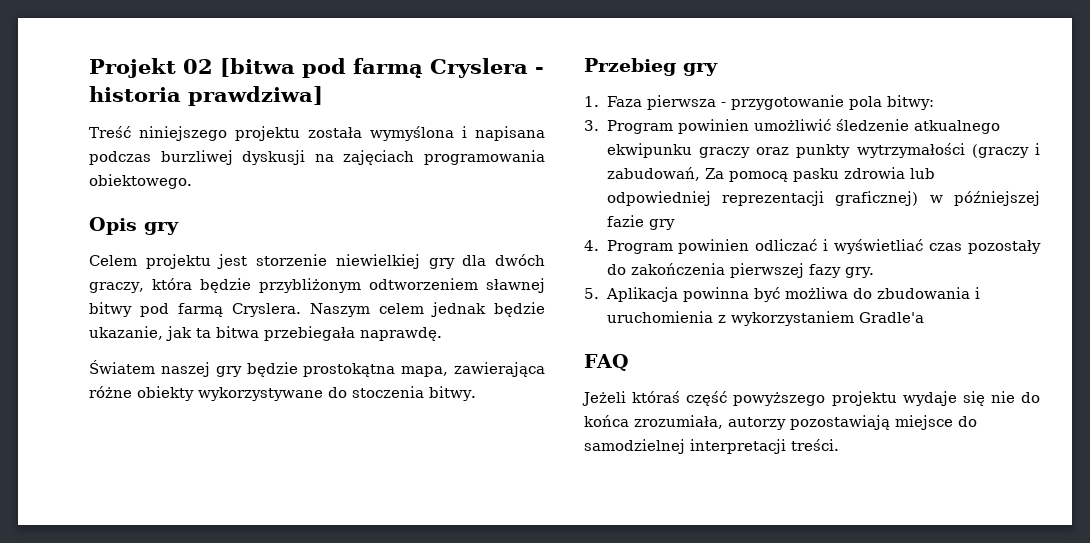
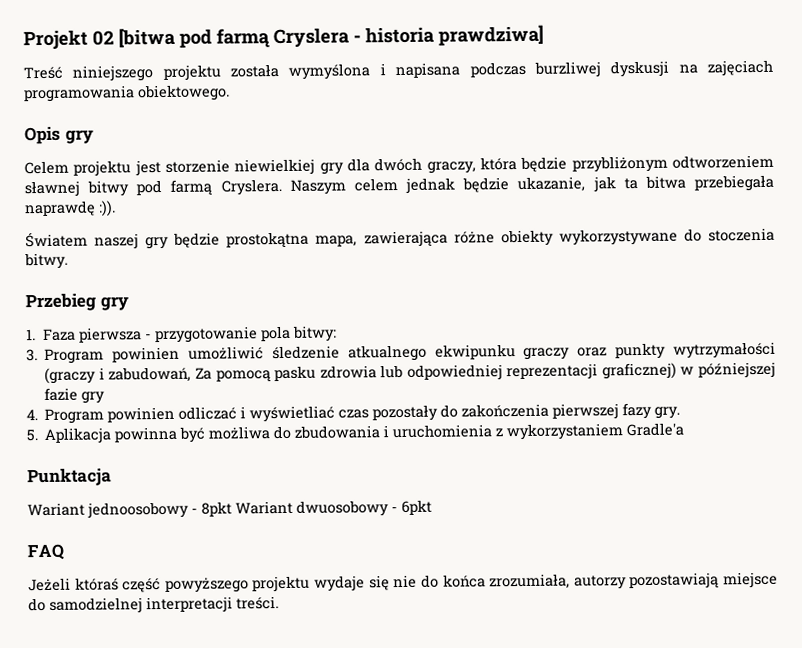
[360,327,442,341] naprawdę. -> [24,200,116,217] naprawdę :)).
(924, 317) none -> [27,468,112,487] [27,499,432,519] // Punktacja // Wariant jednoosobowy - 8pkt Wariant dwuosobowy - 6pkt

